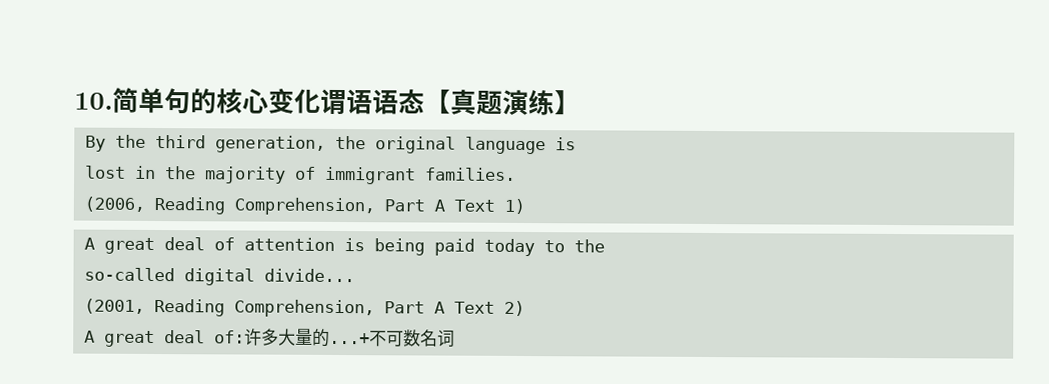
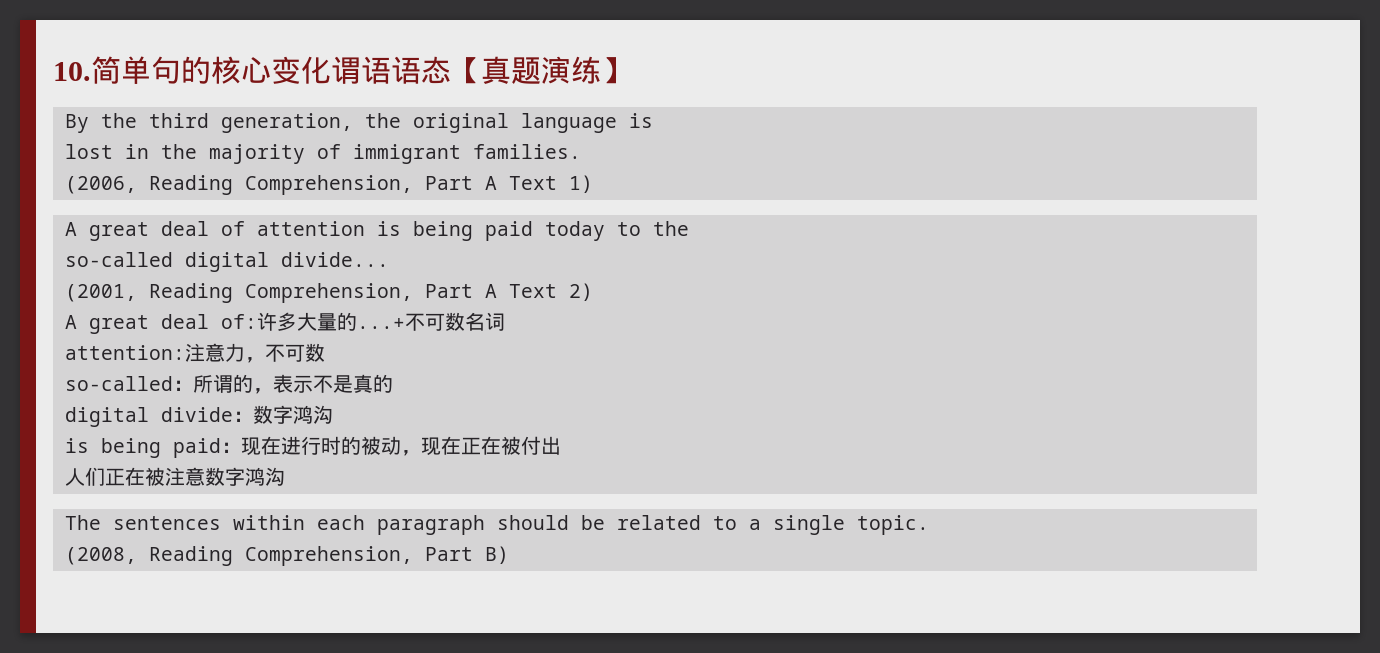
(455, 338) none -> [65,343,326,363] [65,374,394,394] [65,405,334,427] [65,436,562,458] [65,467,286,486] [65,515,930,535] [65,546,510,566] // attention:注意力，不可数 // so-called：所谓的，表示不是真的 // digital divide：数字鸿沟 // is being paid：现在进行时的被动，现在正在被付出 // 人们正在被注意数字鸿沟 // The sentences within each paragraph should be related to a single topic. // (2008, Reading Comprehension, Part B)

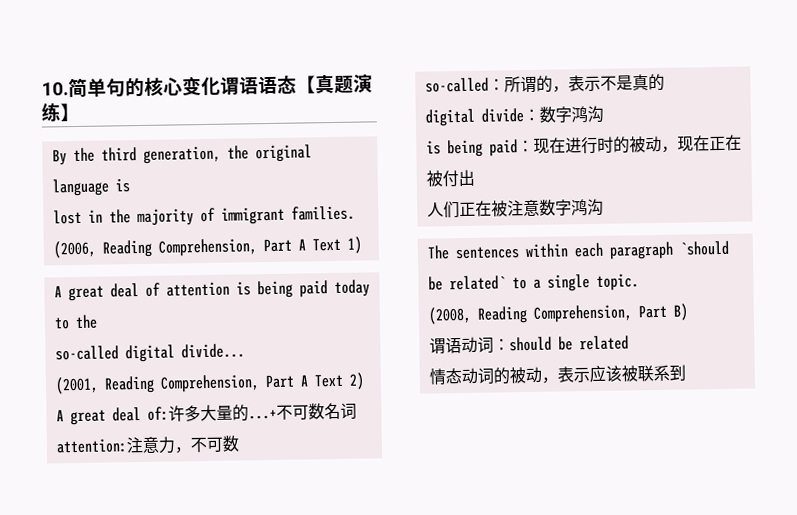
[497,515,702,530] should be related -> [678,240,729,256] [427,275,506,291] `should be related`
(510, 555) none -> [428,335,629,354] [428,364,686,386] // 谓语动词：should be related // 情态动词的被动，表示应该被联系到

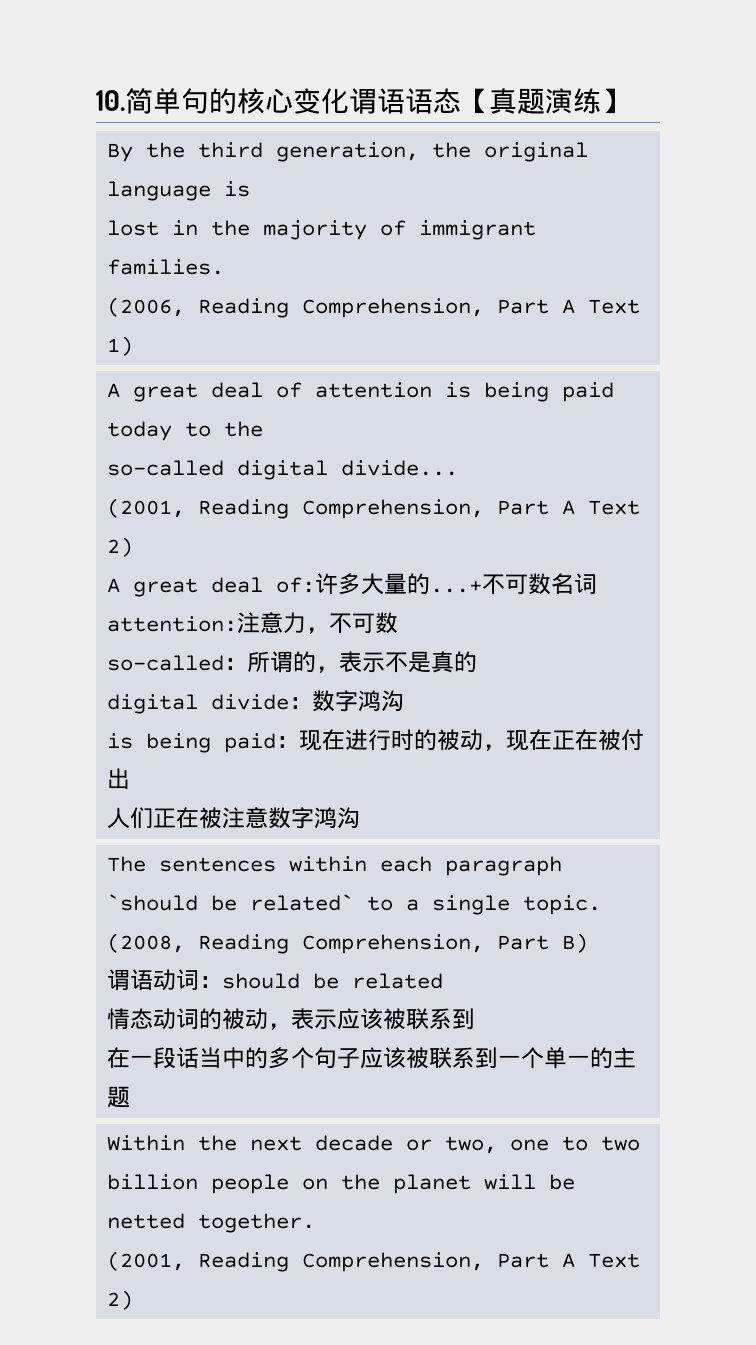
(686, 372) none -> [106,1047,636,1069] [106,1086,130,1108] [106,1135,640,1154] [106,1174,575,1194] [106,1213,315,1233] [106,1251,640,1272] [106,1290,133,1310] // 在一段话当中的多个句子应该被联系到一个单一的主题 // Within the next decade or two, one to two billion people on the planet will be netted together. // (2001, Reading Comprehension, Part A Text 2)

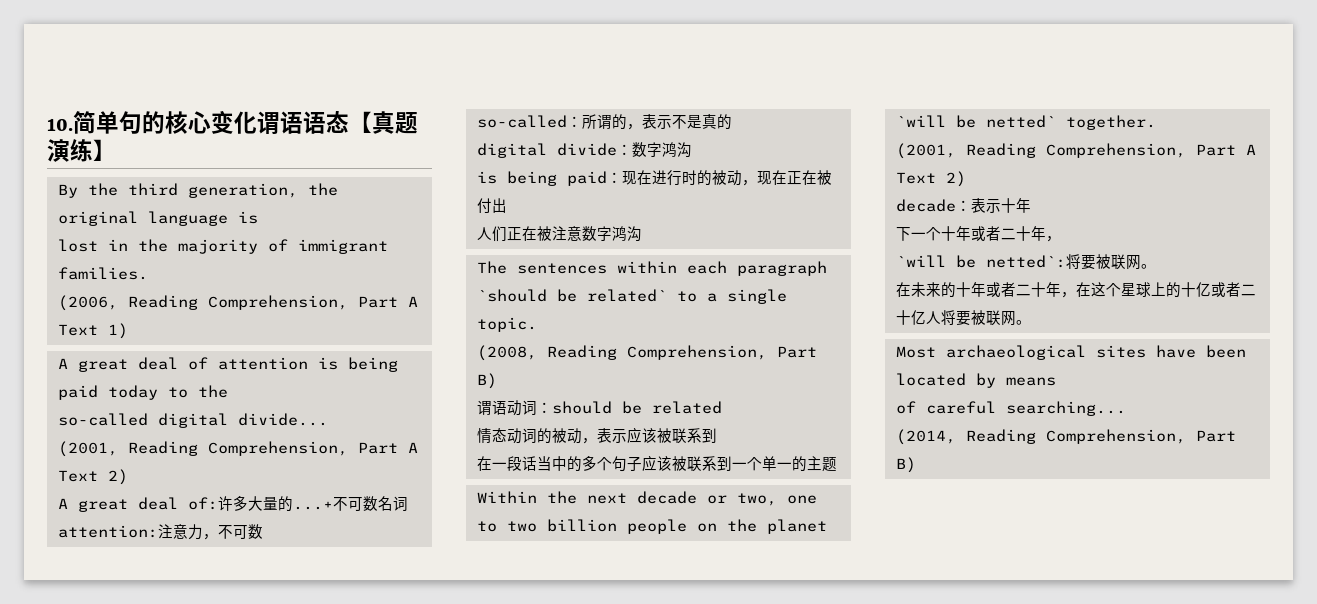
[483,1174,575,1190] [106,1213,185,1229] will be netted -> [895,115,1056,128] `will be netted`
(133, 1300) none -> [895,198,1031,213] [895,226,1061,242] [895,254,1156,270] [895,282,1256,298] [895,310,1031,326] [895,345,1246,360] [895,373,1056,388] [895,401,1126,416] [895,429,1236,445] [895,457,916,473] // decade：表示十年 // 下一个十年或者二十年， // `will be netted`:将要被联网。 // 在未来的十年或者二十年，在这个星球上的十亿或者二十亿人将要被联网。 // Most archaeological sites have been located by means // of careful searching... // (2014, Reading Comprehension, Part B)

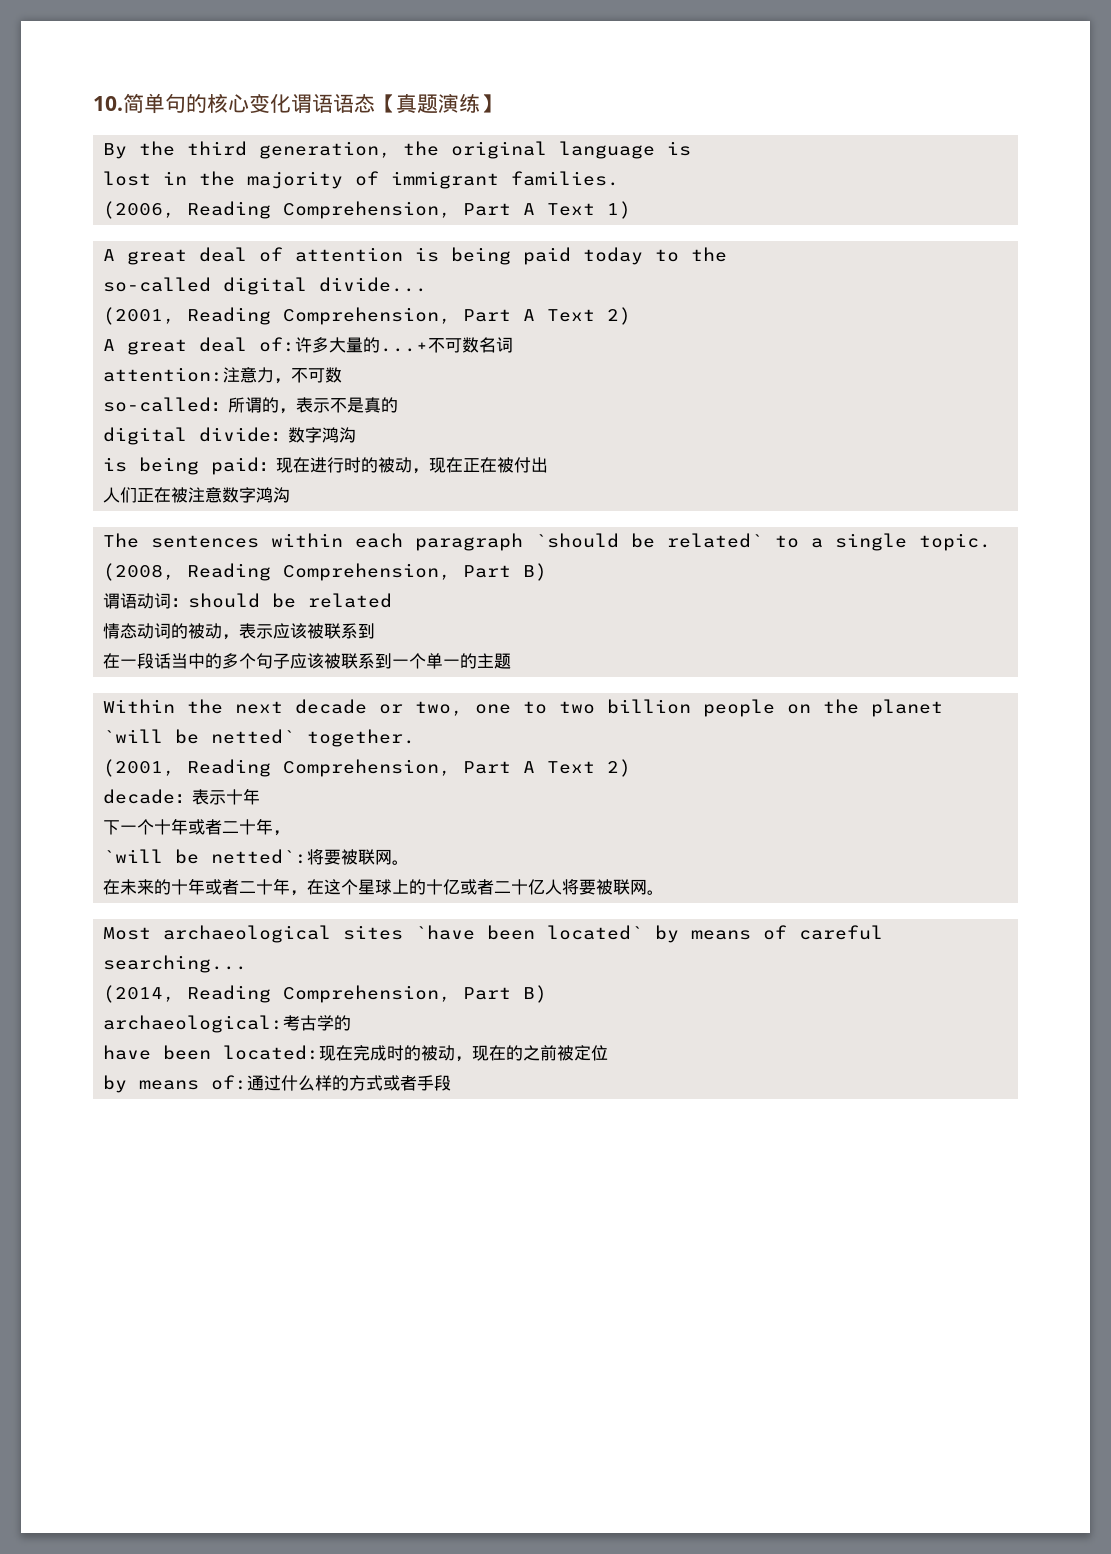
[1155,345,1246,358] [895,373,1056,388] have been located by means // -> [414,925,751,943] `have been located` by means
(916, 465) none -> [102,1015,351,1033] [102,1045,608,1062] [102,1075,451,1093] // archaeological:考古学的 // have been located:现在完成时的被动，现在的之前被定位 // by means of:通过什么样的方式或者手段

